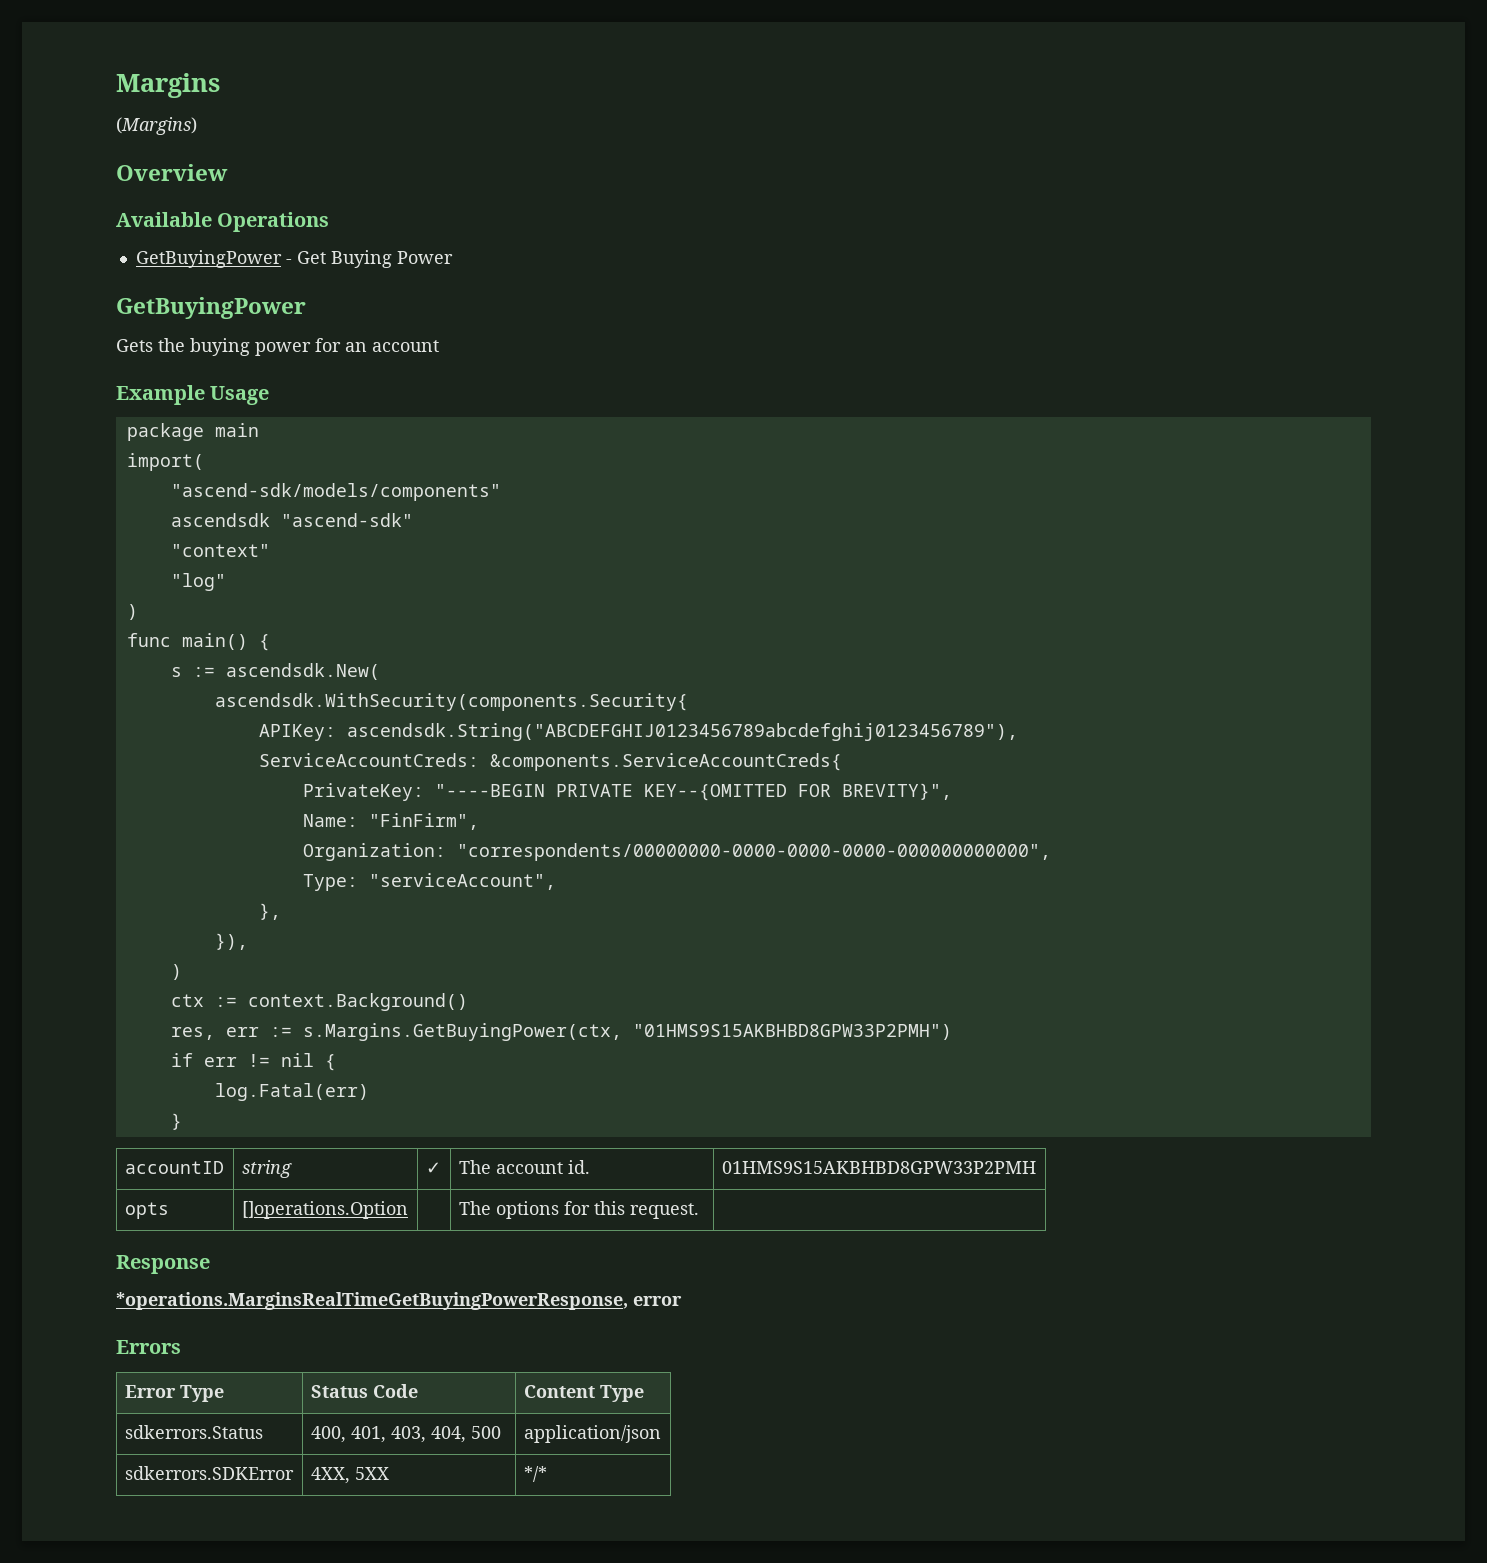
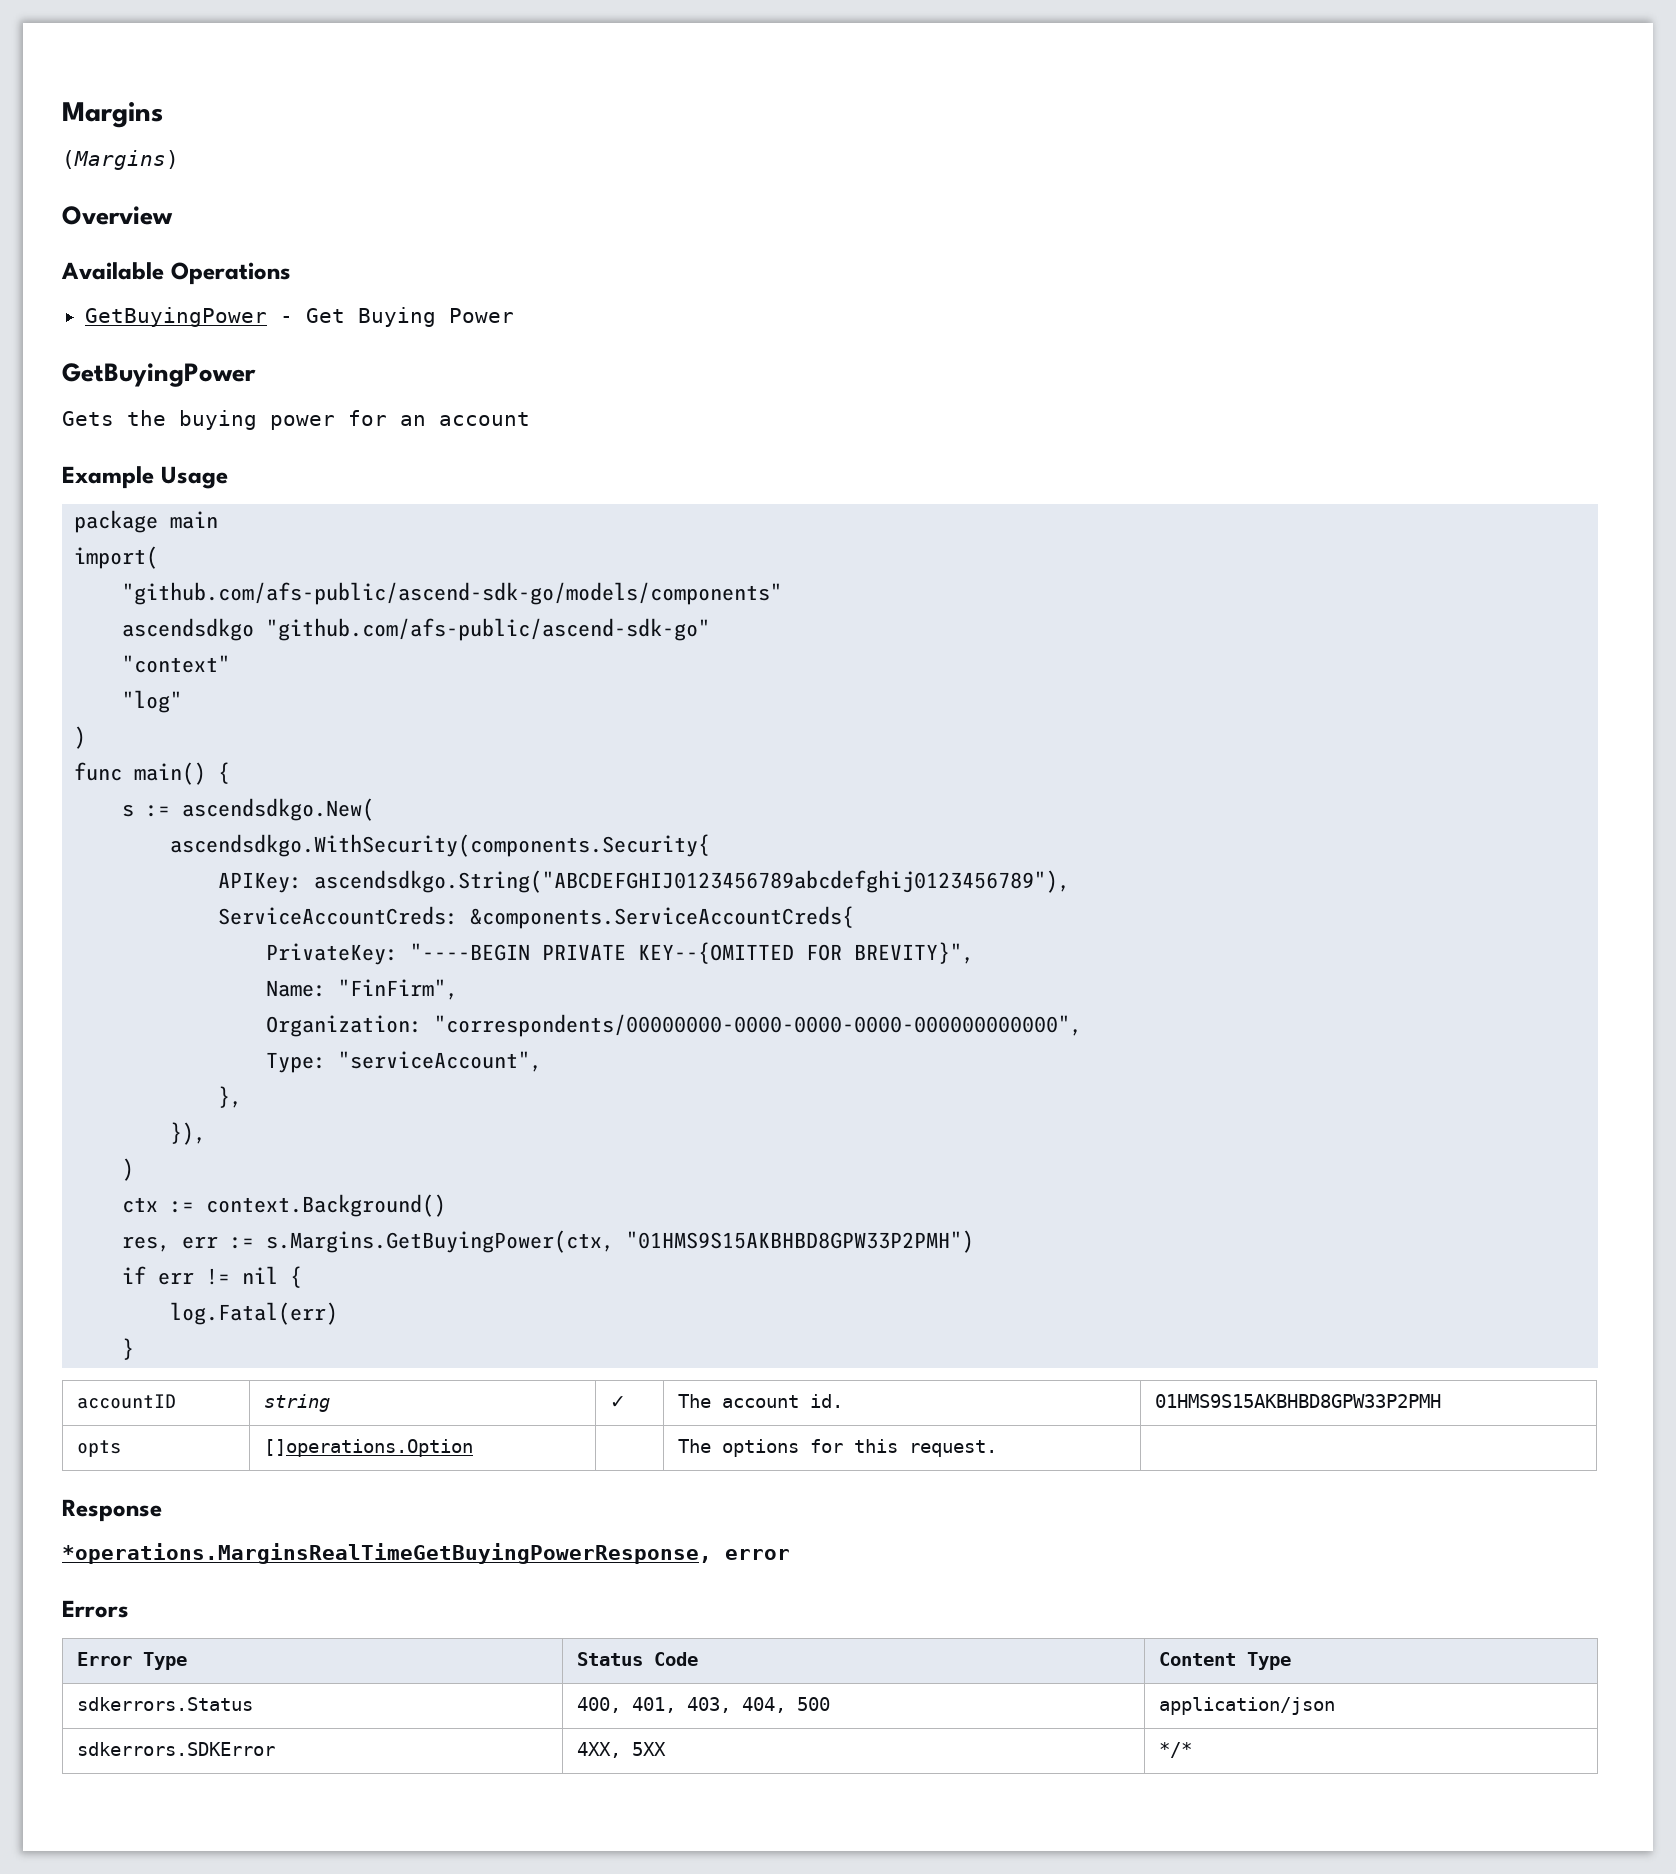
[170,483,501,501] [170,513,413,527] "ascend-sdk/models/components" // ascendsdk "ascend-sdk" -> [122,582,783,605] [122,618,711,641] "github.com/afs-public/ascend-sdk-go/models/components" // ascendsdkgo "github.com/afs-public/ascend-sdk-go"
[225,663,380,680] [214,693,688,711] ascendsdk.New( // ascendsdk.WithSecurity(components.Security{ -> [182,798,375,821] [170,834,711,857] ascendsdkgo.New( // ascendsdkgo.WithSecurity(components.Security{
[346,723,1018,741] ascendsdk.String("ABCDEFGHIJ0123456789abcdefghij0123456789"), -> [314,870,1071,893] ascendsdkgo.String("ABCDEFGHIJ0123456789abcdefghij0123456789"),

